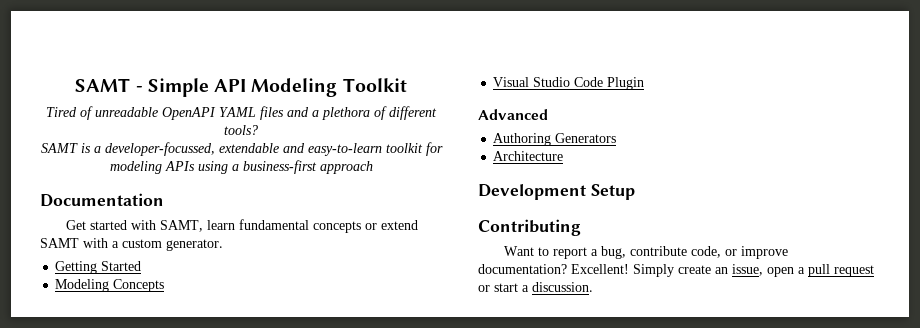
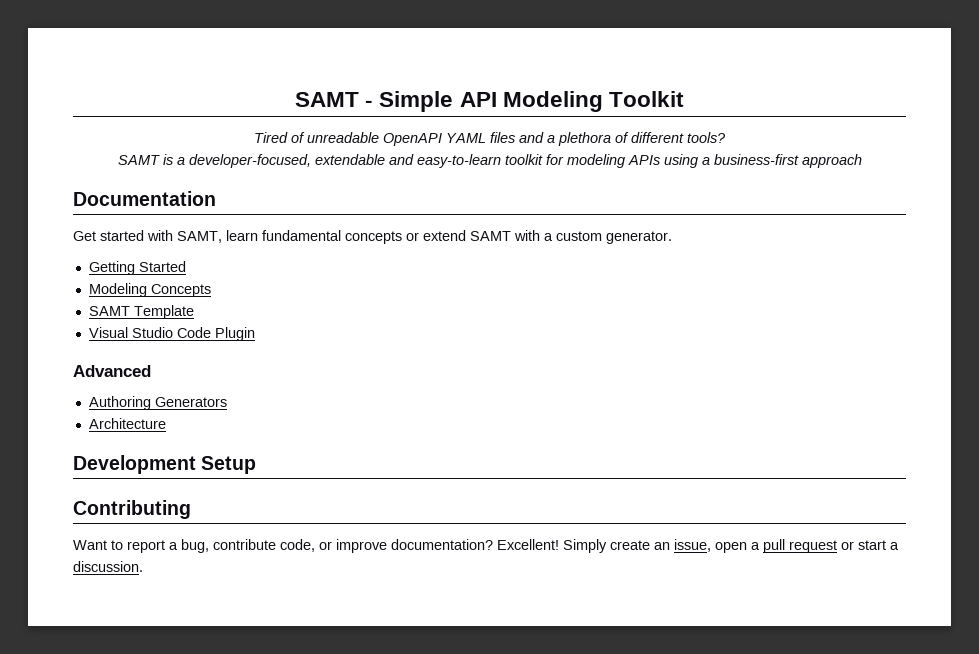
[104,142,215,156] developer-focussed, -> [188,154,311,168] developer-focused,
(165, 285) none -> [88,305,194,319] // SAMT Template

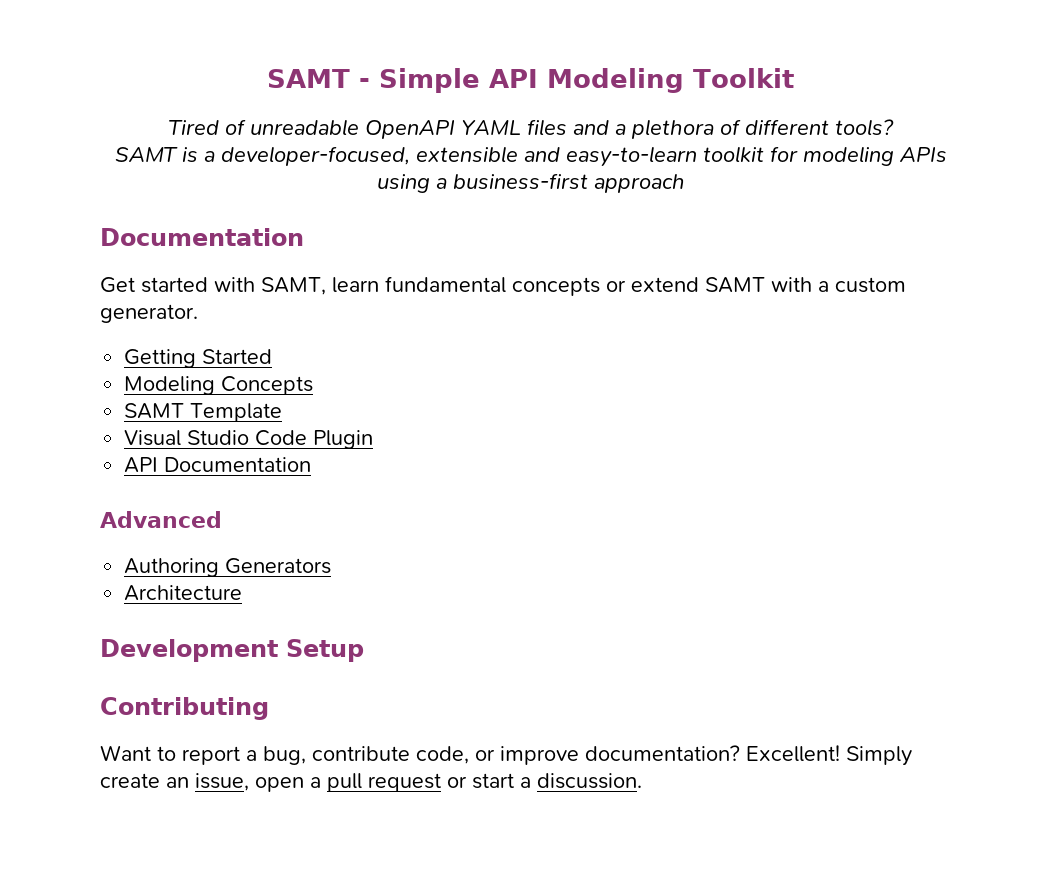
[314,154,385,165] extendable -> [415,146,518,163] extensible
(255, 334) none -> [124,457,312,473] // API Documentation

